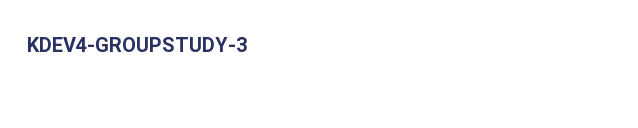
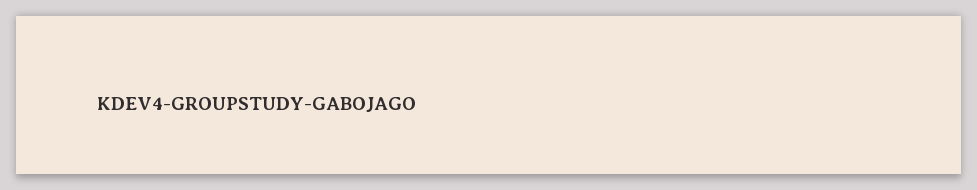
[27,37,247,52] KDEV4-GROUPSTUDY-3 -> [97,97,416,112] KDEV4-GROUPSTUDY-GABOJAGO

